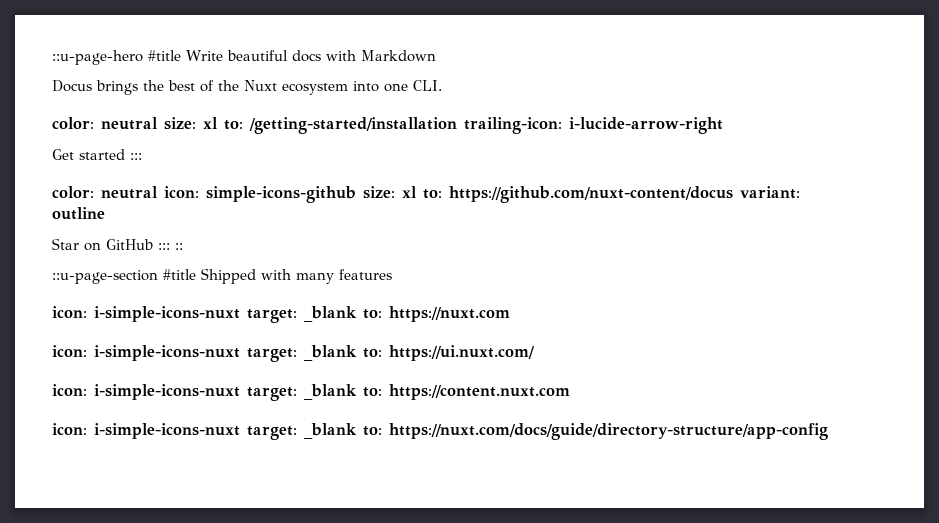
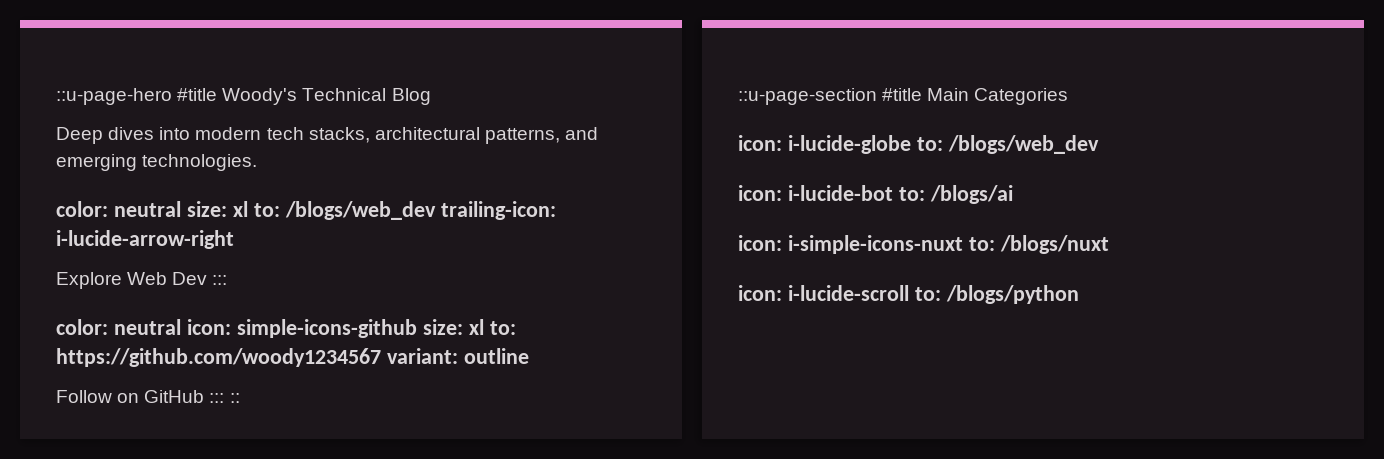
[186,50,436,62] [52,80,442,95] Write beautiful docs with Markdown // Docus brings the best of the Nuxt ecosystem into one CLI. -> [222,88,431,105] [56,127,599,144] [56,154,258,171] Woody's Technical Blog // Deep dives into modern tech stacks, architectural patterns, and emerging technologies.
[249,117,457,134] /getting-started/installation -> [284,201,436,220] /blogs/web_dev
[52,149,125,160] Get started -> [56,272,208,289] Explore Web Dev
[449,186,733,203] https://github.com/nuxt-content/docus -> [56,348,381,367] https://github.com/woody1234567
[52,238,79,250] Star -> [56,390,112,403] Follow
[201,268,392,284] [52,306,510,323] [52,345,535,362] [52,384,570,401] [52,423,828,440] Shipped with many features // icon: i-simple-icons-nuxt target: _blank to: https://nuxt.com // icon: i-simple-icons-nuxt target: _blank to: https://ui.nuxt.com/ // icon: i-simple-icons-nuxt target: _blank to: https://content.nuxt.com // icon: i-simple-icons-nuxt target: _blank to: https://nuxt.com/docs/guide/directory-structure/app-config -> [927,88,1069,105] [738,135,1099,154] [738,185,1013,204] [738,235,1109,254] [738,285,1079,304] Main Categories // icon: i-lucide-globe to: /blogs/web_dev // icon: i-lucide-bot to: /blogs/ai // icon: i-simple-icons-nuxt to: /blogs/nuxt // icon: i-lucide-scroll to: /blogs/python

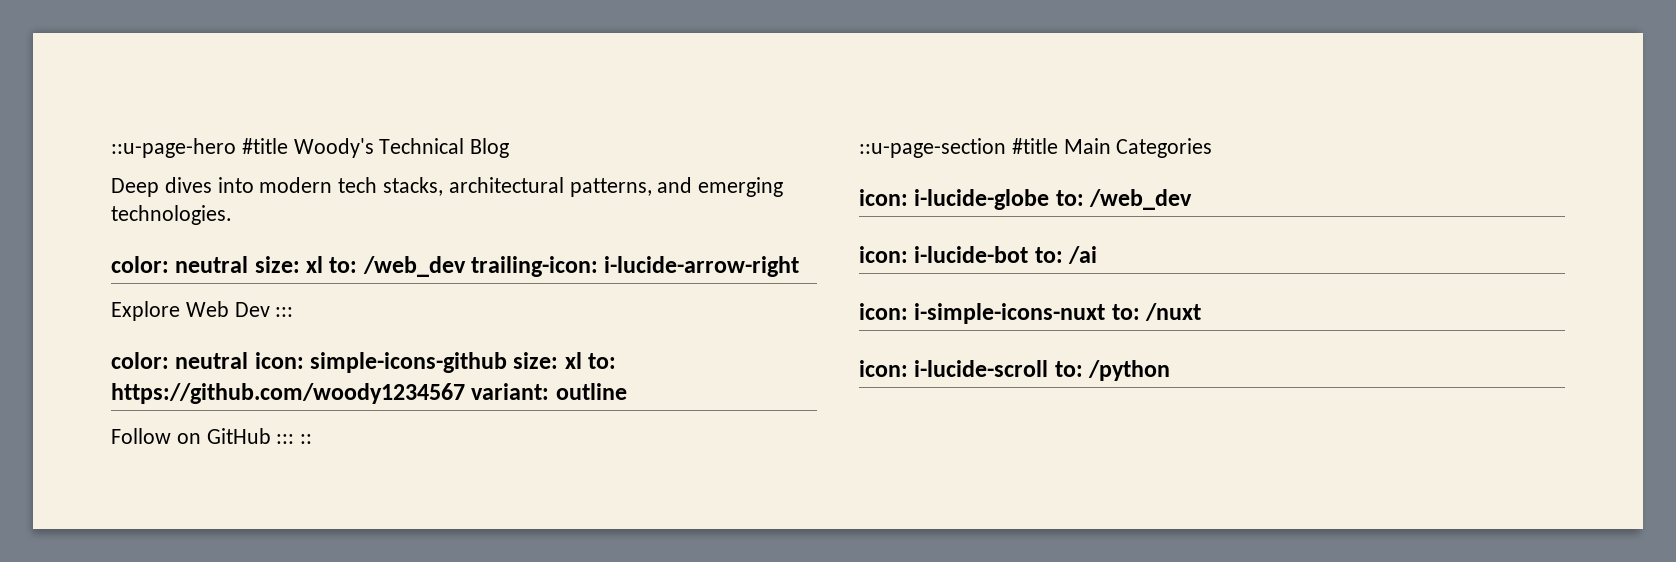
[284,201,436,220] /blogs/web_dev -> [362,256,466,277] /web_dev
[947,135,1099,154] /blogs/web_dev -> [1089,189,1193,210] /web_dev
[929,185,1013,204] /blogs/ai -> [1068,246,1098,264] /ai
[999,235,1109,254] /blogs/nuxt -> [1145,303,1202,321] /nuxt
[945,285,1079,304] /blogs/python -> [1088,360,1171,381] /python

